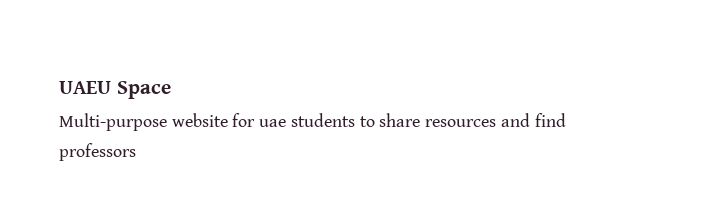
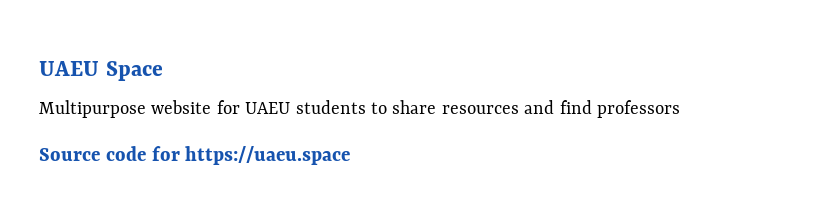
[59,113,167,131] Multi-purpose -> [39,100,146,118] Multipurpose
[259,119,287,127] uae -> [245,102,291,114] UAEU
(136, 152) none -> [39,146,351,165] // Source code for https://uaeu.space

